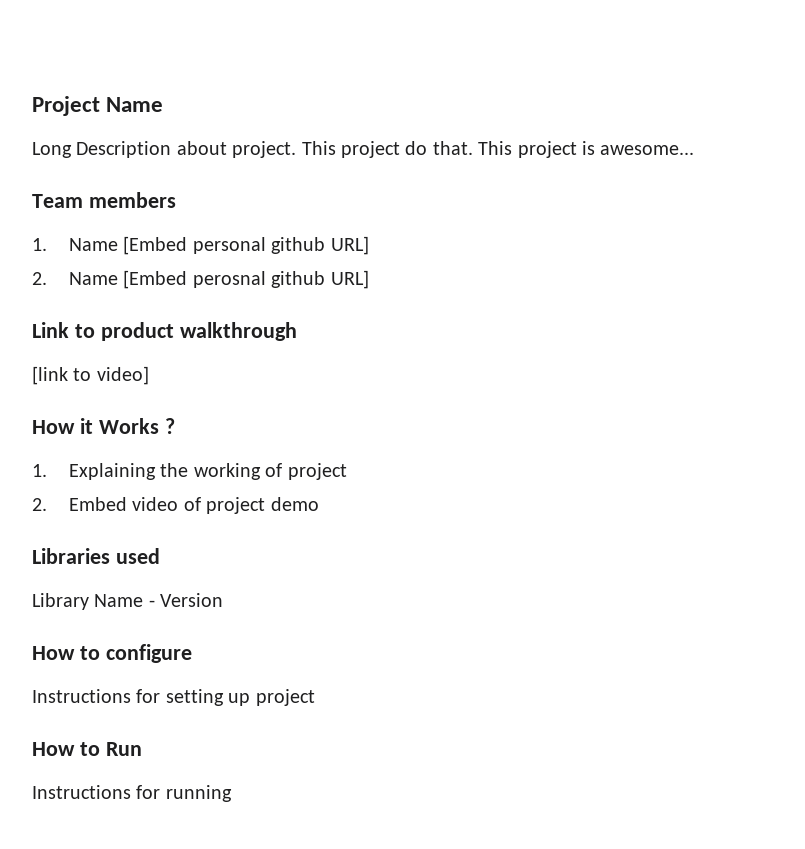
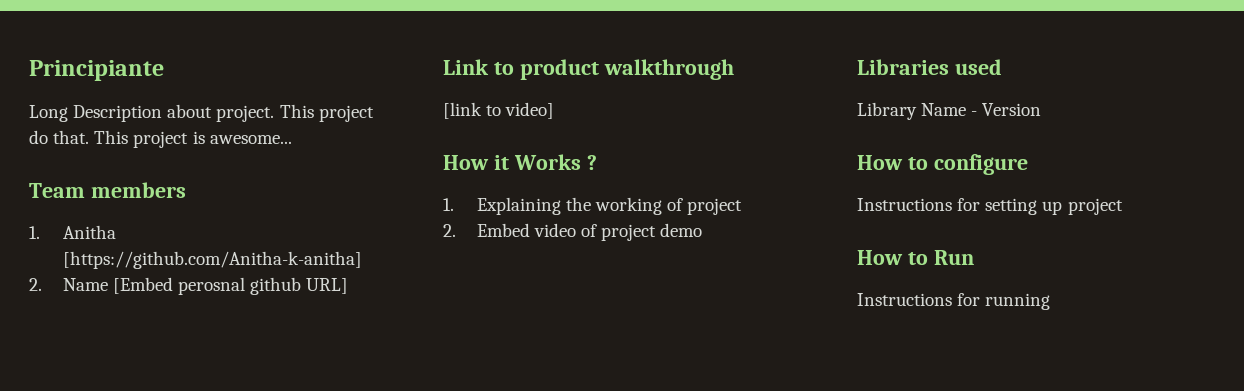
[32,96,164,116] Project Name -> [29,60,164,81] Principiante
[69,236,369,255] Name [Embed personal github URL] -> [62,225,116,239] [62,251,362,269] Anitha [https://github.com/Anitha-k-anitha]

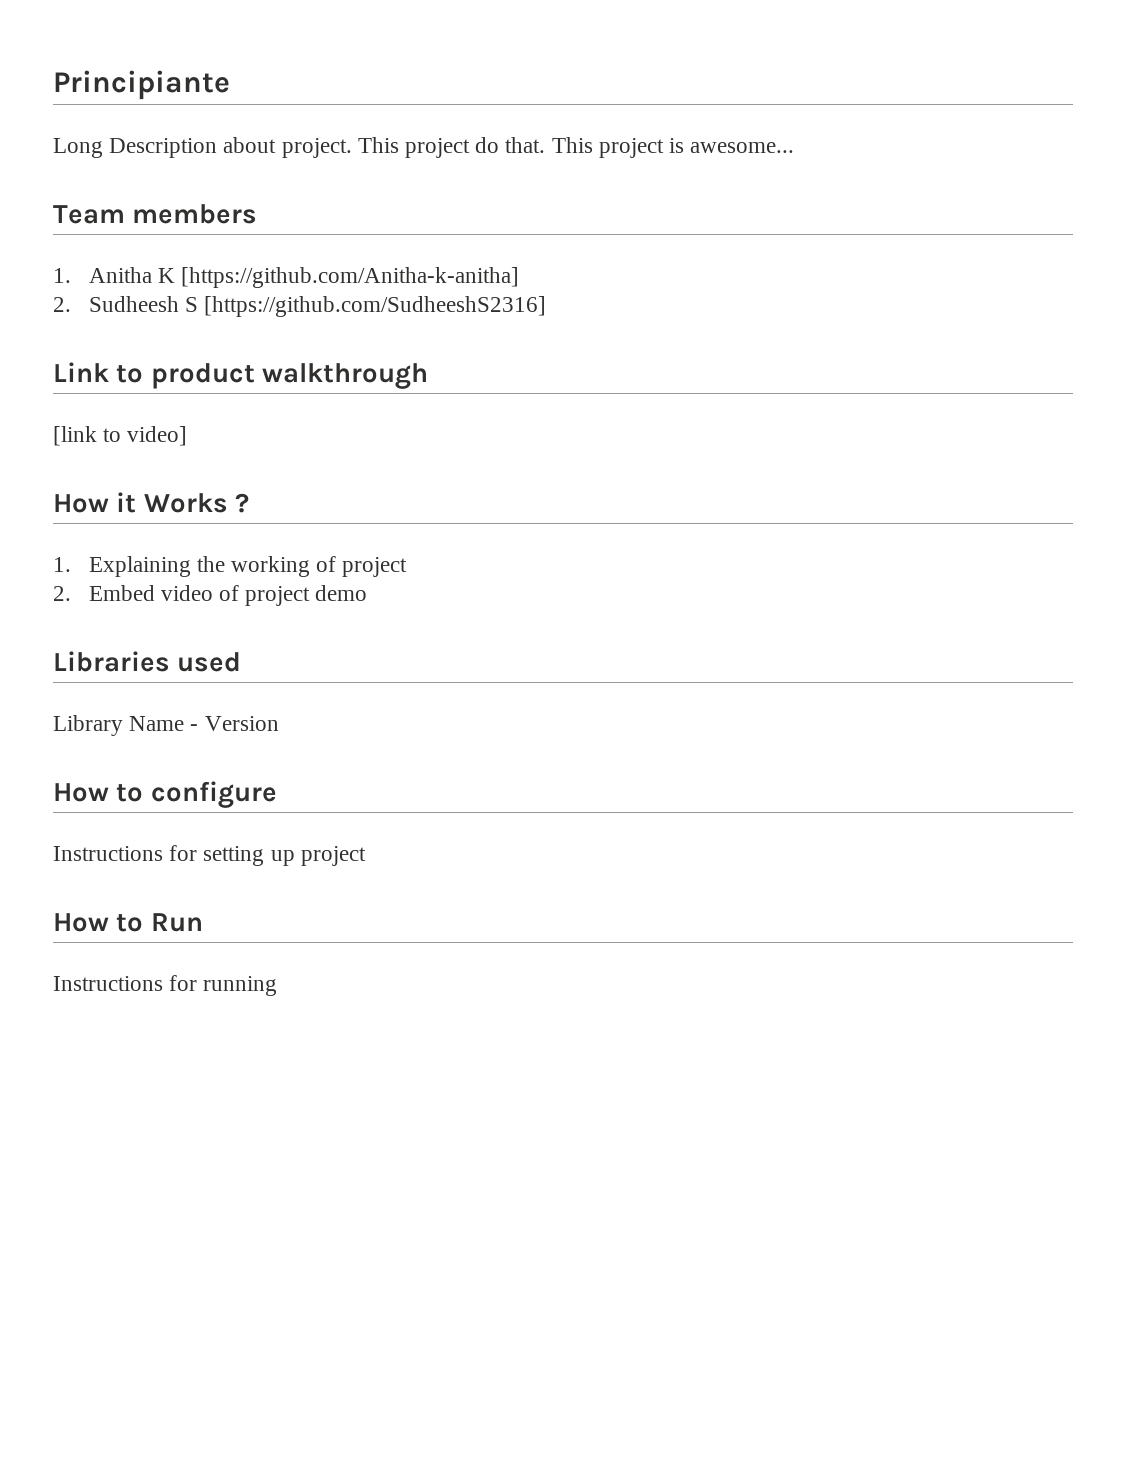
(116, 232) none -> [157,268,175,283] K
[62,277,349,295] Name [Embed perosnal github URL] -> [88,296,546,317] Sudheesh S [https://github.com/SudheeshS2316]

